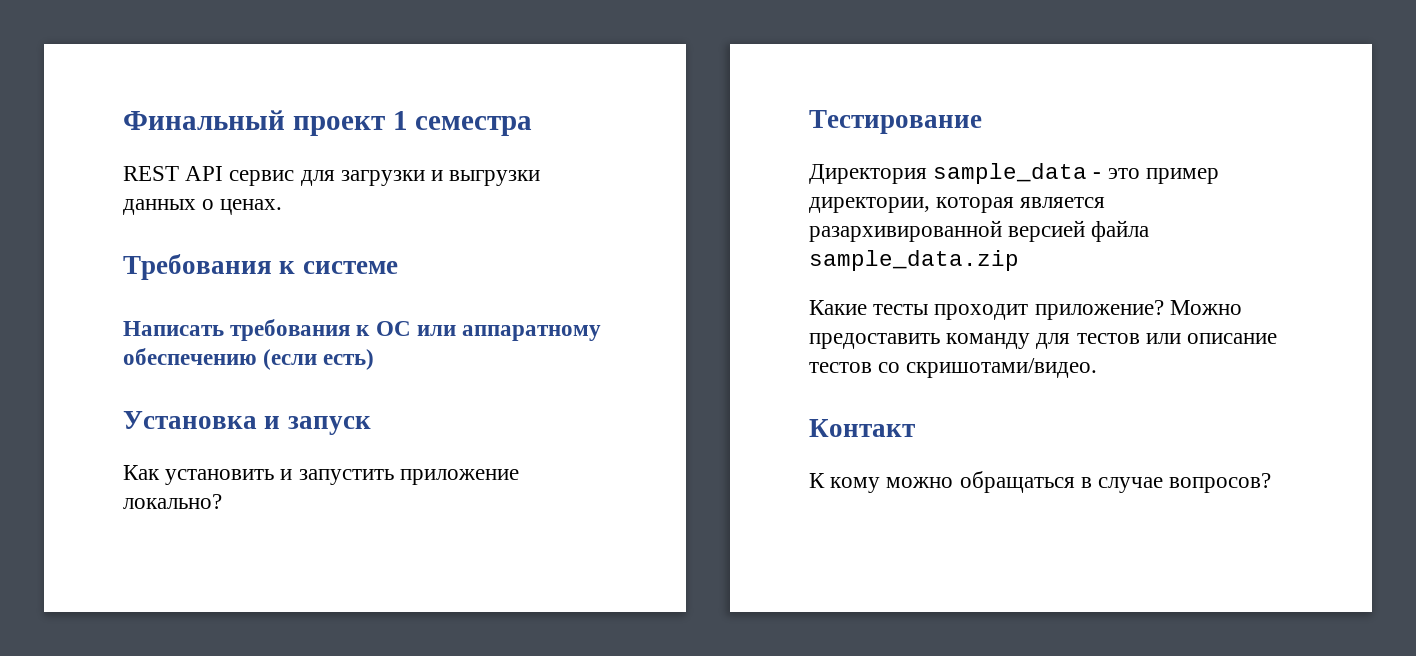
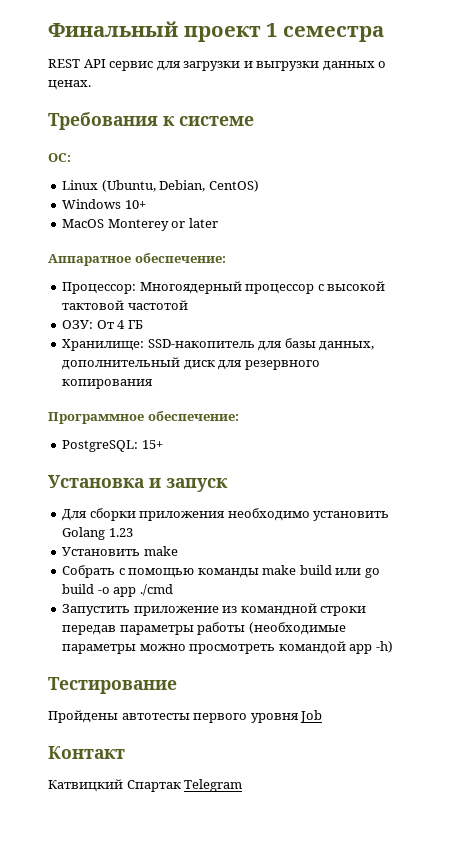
[123,319,602,341] [123,348,375,370] [123,411,371,435] [123,465,519,485] [123,494,222,509] [809,110,982,134] [809,163,1219,184] [809,197,1106,213] [809,220,1150,242] [809,250,1019,271] [809,300,1242,320] [809,333,1278,349] [809,358,1098,378] [809,419,915,437] [809,471,1272,493] Написать требования к ОС или аппаратному обеспечению (если есть) // Установка и запуск // Как установить и запустить приложение локально? // Тестирование // Директория sample_data - это пример директории, которая является разархивированной версией файла sample_data.zip // Какие тесты проходит приложение? Можно предоставить команду для тестов или описание тестов со скришотами/видео. // Контакт // К кому можно обращаться в случае вопросов? -> [48,153,71,162] [62,180,259,192] [62,199,146,209] [62,218,218,231] [48,253,226,266] [62,281,386,294] [62,300,188,310] [62,320,143,329] [62,338,375,351] [62,357,320,370] [62,379,154,389] [48,411,239,424] [62,440,163,452] [48,475,228,492] [62,508,390,521] [62,527,133,540] [62,546,178,556] [62,565,380,578] [62,584,173,597] [62,603,367,616] [62,622,346,635] [62,641,393,654] [48,677,177,694] [48,710,323,723] [48,746,125,759] [48,779,243,792] ОС: // Linux (Ubuntu, Debian, CentOS) // Windows 10+ // MacOS Monterey or later // Аппаратное обеспечение: // Процессор: Многоядерный процессор с высокой тактовой частотой // ОЗУ: От 4 ГБ // Хранилище: SSD-накопитель для базы данных, дополнительный диск для резервного копирования // Программное обеспечение: // PostgreSQL: 15+ // Установка и запуск // Для сборки приложения необходимо установить Golang 1.23 // Установить make // Собрать с помощью команды make build или go build -o app ./cmd // Запустить приложение из командной строки передав параметры работы (необходимые параметры можно просмотреть командой app -h) // Тестирование // Пройдены автотесты первого уровня Job // Контакт // Катвицкий Спартак Telegram

